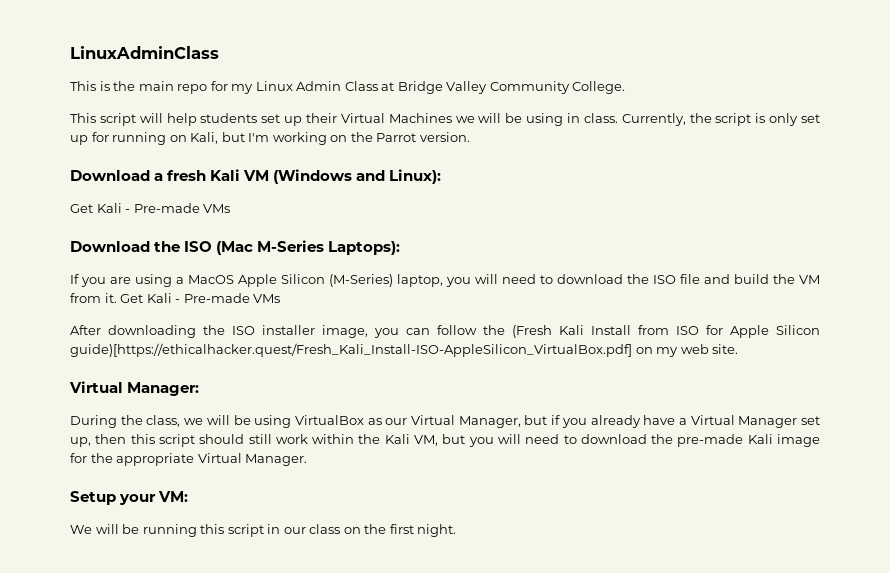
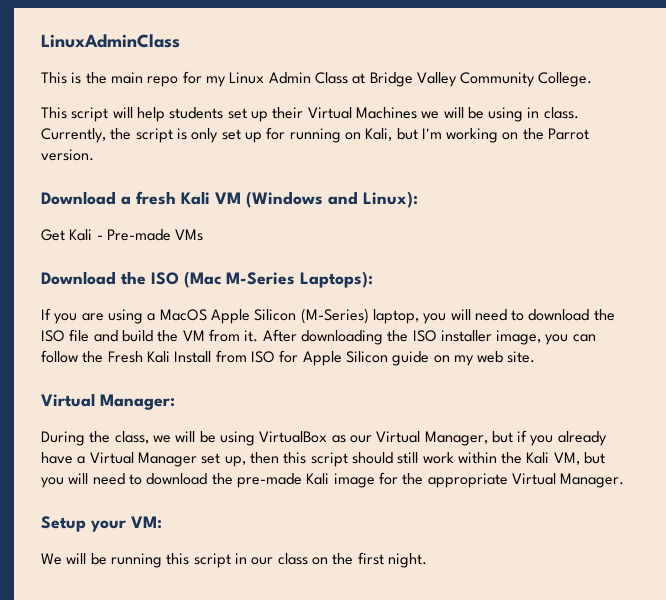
[120,293,281,303] Get Kali - Pre-made VMs // -> (259, 336) none
[512,325,552,338] (Fresh -> [107,351,143,363] Fresh
[70,343,632,357] guide)[https://ethicalhacker.quest/Fresh_Kali_Install-ISO-AppleSilicon_VirtualBox.pdf] -> [392,351,430,366] guide

